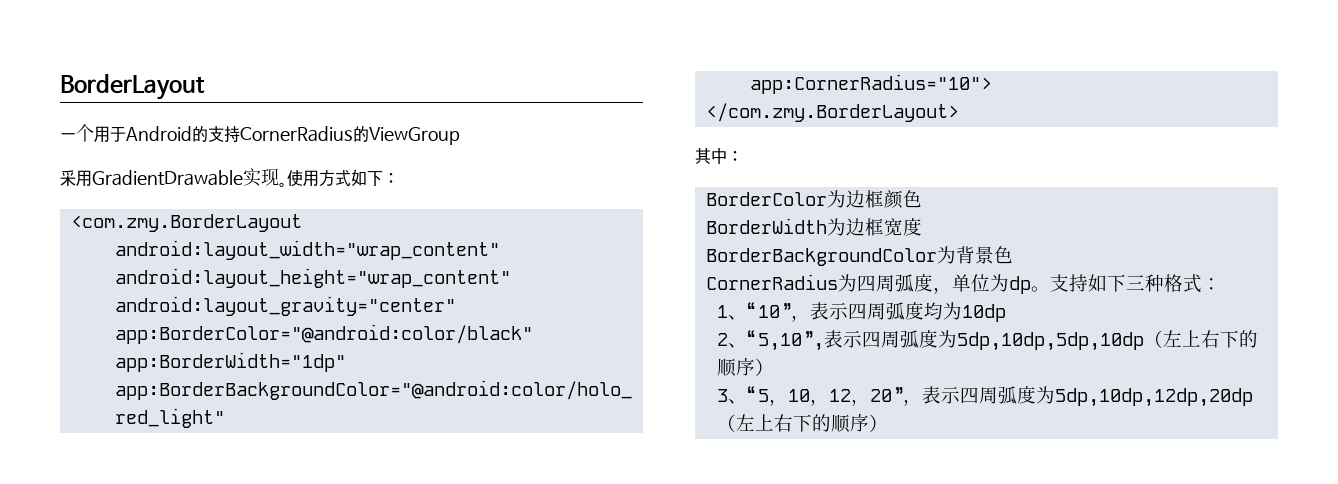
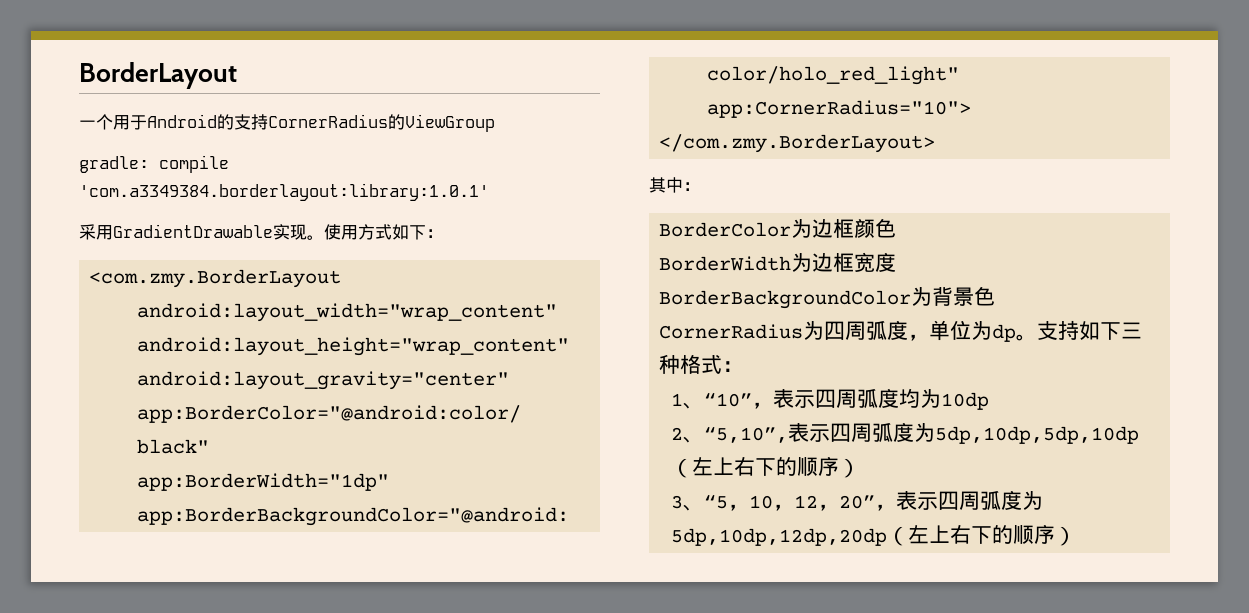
(460, 136) none -> [79,155,229,173] [79,183,489,201] // gradle: compile 'com.a3349384.borderlayout:library:1.0.1'

